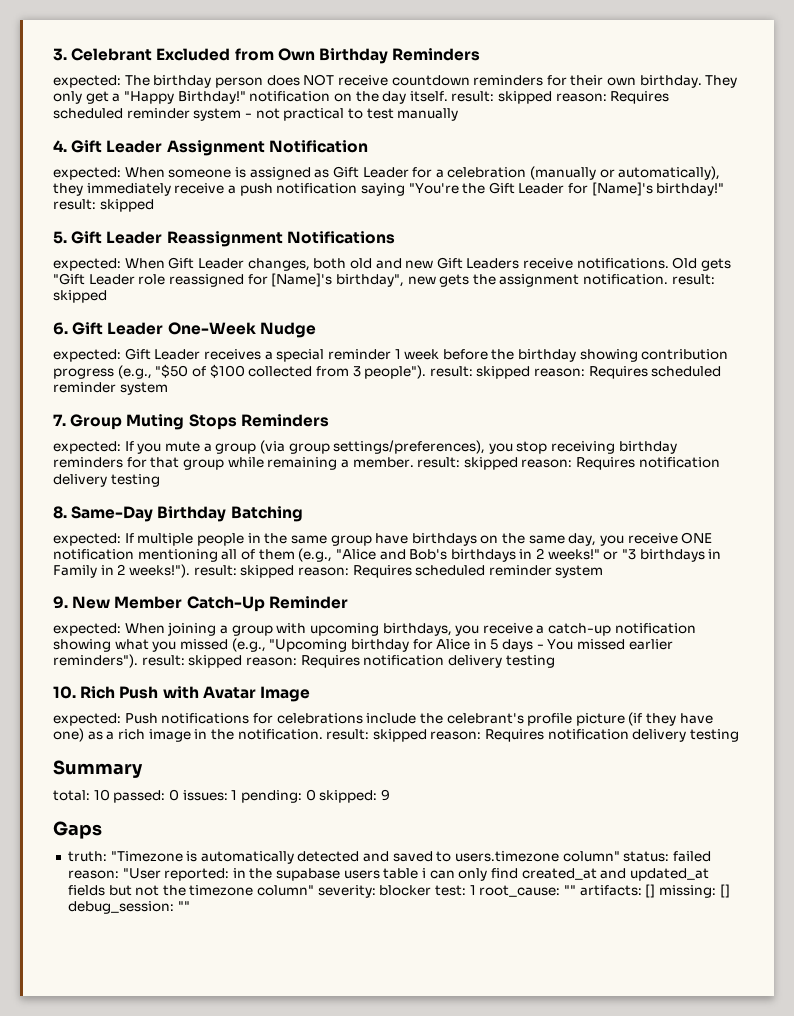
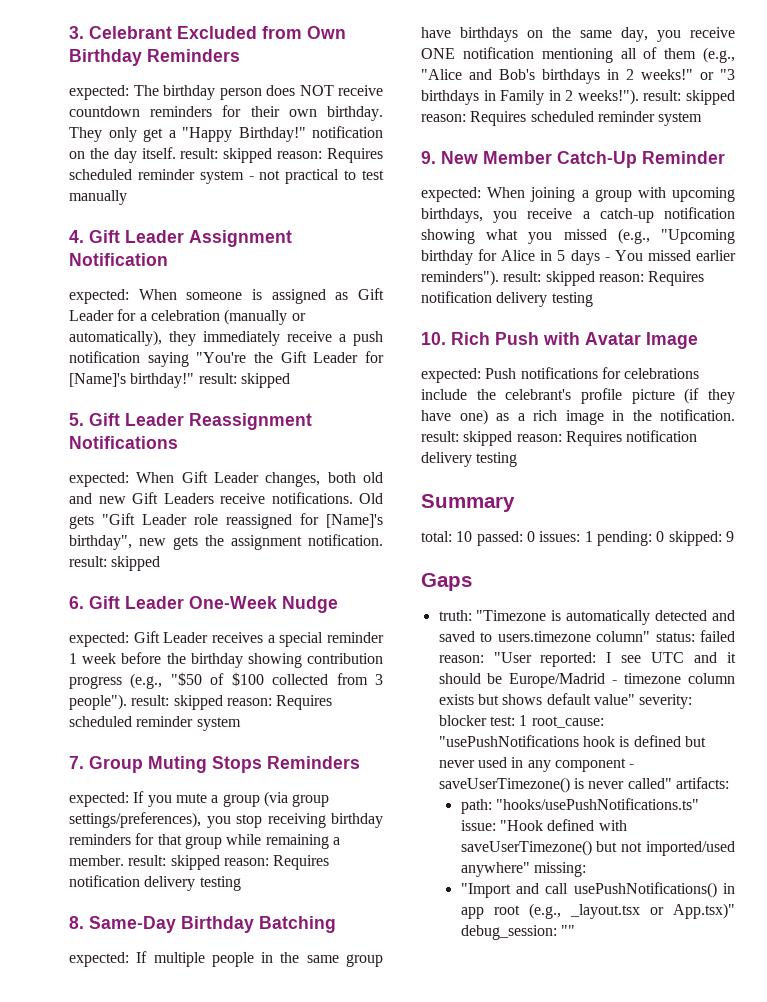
[232,868,709,881] [67,885,315,896] in the supabase users table i can only find created_at and updated_at fields but not the timezone column" -> [606,652,736,663] [438,673,735,688] [438,693,635,705] I see UTC and it should be Europe/Madrid - timezone column exists but shows default value"
[563,884,730,898] "" artifacts: [] missing: [] -> [438,735,706,747] [438,757,635,772] [438,777,729,793] [460,798,700,814] [460,819,627,831] [460,840,736,856] [460,862,587,877] [460,882,735,898] [460,903,735,919] "usePushNotifications hook is defined but never used in any component - saveUserTimezone() is never called" artifacts: // path: "hooks/usePushNotifications.ts" issue: "Hook defined with saveUserTimezone() but not imported/used anywhere" missing: // "Import and call usePushNotifications() in app root (e.g., _layout.tsx or App.tsx)"

